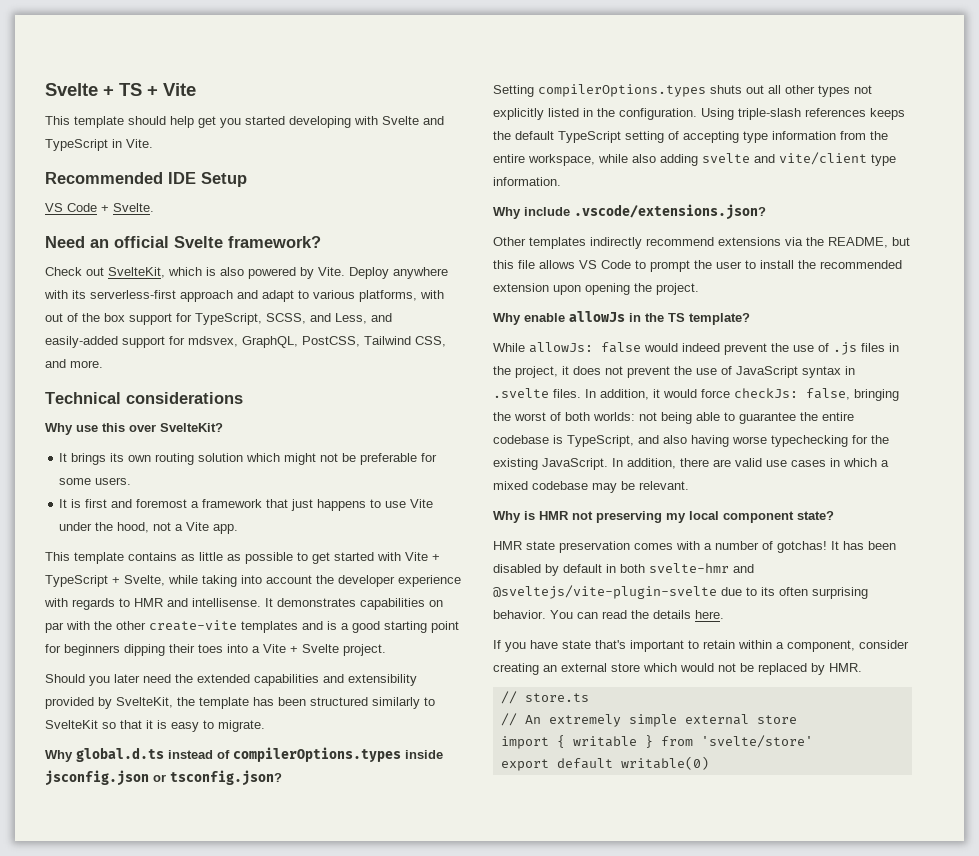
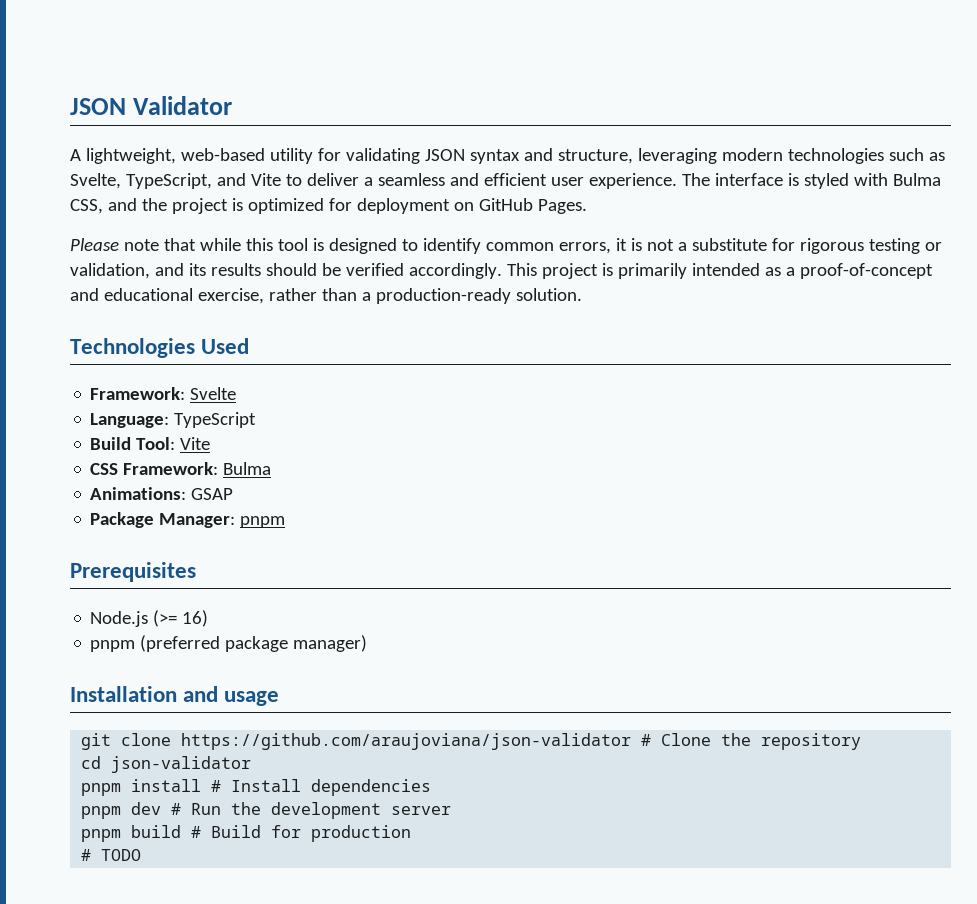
[45,83,196,96] [45,116,444,128] [45,139,153,151] [45,172,247,187] [45,203,154,212] [45,236,321,248] [45,267,448,279] [44,290,444,302] [45,313,392,325] [45,336,446,348] [45,359,103,368] [45,392,243,404] [45,423,223,435] [59,453,438,465] [59,477,132,485] [59,499,434,511] [59,522,239,534] [45,552,440,564] [45,575,461,587] [44,598,443,610] [45,620,459,633] [45,644,386,656] [45,674,417,686] [45,697,435,709] [45,720,265,732] [45,747,443,762] [45,770,282,786] [493,84,872,97] [493,108,905,120] [493,131,888,143] [493,152,896,166] [493,177,561,186] [493,204,766,220] [493,237,910,249] [493,260,902,272] [493,283,699,295] [493,311,750,325] [493,342,899,355] [493,366,855,378] [493,388,899,401] [493,412,854,424] [493,435,889,447] [493,458,889,470] [493,481,689,493] [493,511,834,523] [493,541,896,553] [493,563,754,576] [493,585,868,599] [493,610,724,619] [493,640,909,652] [493,663,862,675] [500,691,589,704] [500,713,797,727] [500,735,813,749] [500,756,709,771] Svelte + TS + Vite // This template should help get you started developing with Svelte and TypeScript in Vite. // Recommended IDE Setup // VS Code + Svelte. // Need an official Svelte framework? // Check out SvelteKit, which is also powered by Vite. Deploy anywhere with its serverless-first approach and adapt to various platforms, with out of the box support for TypeScript, SCSS, and Less, and easily-added support for mdsvex, GraphQL, PostCSS, Tailwind CSS, and more. // Technical considerations // Why use this over SvelteKit? // It brings its own routing solution which might not be preferable for some users. // It is first and foremost a framework that just happens to use Vite under the hood, not a Vite app. // This template contains as little as possible to get started with Vite + TypeScript + Svelte, while taking into account the developer experience with regards to HMR and intellisense. It demonstrates capabilities on par with the other create-vite templates and is a good starting point for beginners dipping their toes into a Vite + Svelte project. // Should you later need the extended capabilities and extensibility provided by SvelteKit, the template has been structured similarly to SvelteKit so that it is easy to migrate. // Why global.d.ts instead of compilerOptions.types inside jsconfig.json or tsconfig.json? // Setting compilerOptions.types shuts out all other types not explicitly listed in the configuration. Using triple-slash references keeps the default TypeScript setting of accepting type information from the entire workspace, while also adding svelte and vite/client type information. // Why include .vscode/extensions.json? // Other templates indirectly recommend extensions via the README, but this file allows VS Code to prompt the user to install the recommended extension upon opening the project. // Why enable allowJs in the TS template? // While allowJs: false would indeed prevent the use of .js files in the project, it does not prevent the use of JavaScript syntax in .svelte files. In addition, it would force checkJs: false, bringing the worst of both worlds: not being able to guarantee the entire codebase is TypeScript, and also having worse typechecking for the existing JavaScript. In addition, there are valid use cases in which a mixed codebase may be relevant. // Why is HMR not preserving my local component state? // HMR state preservation comes with a number of gotchas! It has been disabled by default in both svelte-hmr and @sveltejs/vite-plugin-svelte due to its often surprising behavior. You can read the details here. // If you have state that's important to retain within a component, consider creating an external store which would not be replaced by HMR. // // store.ts // // An extremely simple external store // import { writable } from 'svelte/store' // export default writable(0) -> [70,96,233,115] [70,148,945,164] [70,173,941,189] [70,198,587,214] [70,238,942,254] [70,263,933,279] [70,288,582,304] [70,338,250,358] [90,387,237,400] [90,412,257,428] [90,437,211,450] [90,462,272,475] [90,487,234,500] [90,512,286,528] [70,562,196,582] [90,610,209,627] [90,635,368,652] [70,686,280,706] [81,733,862,750] [81,756,252,773] [81,779,432,796] [81,802,452,819] [81,825,412,842] [81,849,142,861] JSON Validator // A lightweight, web-based utility for validating JSON syntax and structure, leveraging modern technologies such as Svelte, TypeScript, and Vite to deliver a seamless and efficient user experience. The interface is styled with Bulma CSS, and the project is optimized for deployment on GitHub Pages. // Please note that while this tool is designed to identify common errors, it is not a substitute for rigorous testing or validation, and its results should be verified accordingly. This project is primarily intended as a proof-of-concept and educational exercise, rather than a production-ready solution. // Technologies Used // Framework: Svelte // Language: TypeScript // Build Tool: Vite // CSS Framework: Bulma // Animations: GSAP // Package Manager: pnpm // Prerequisites // Node.js (>= 16) // pnpm (preferred package manager) // Installation and usage // git clone https://github.com/araujoviana/json-validator # Clone the repository // cd json-validator // pnpm install # Install dependencies // pnpm dev # Run the development server // pnpm build # Build for production // # TODO

